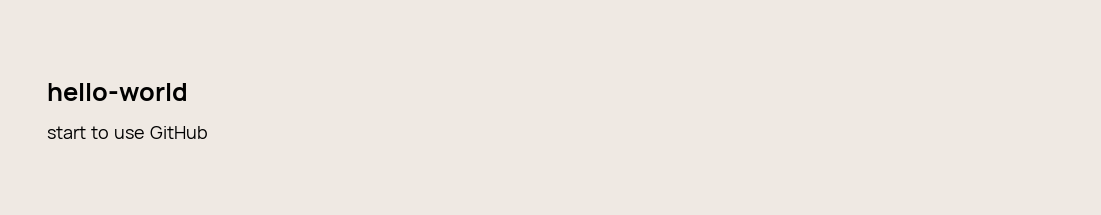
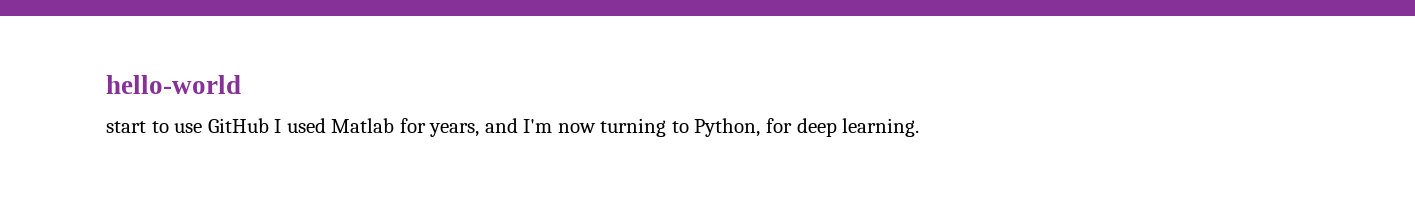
(208, 132) none -> [274,118,920,137] I used Matlab for years, and I'm now turning to Python, for deep learning.

